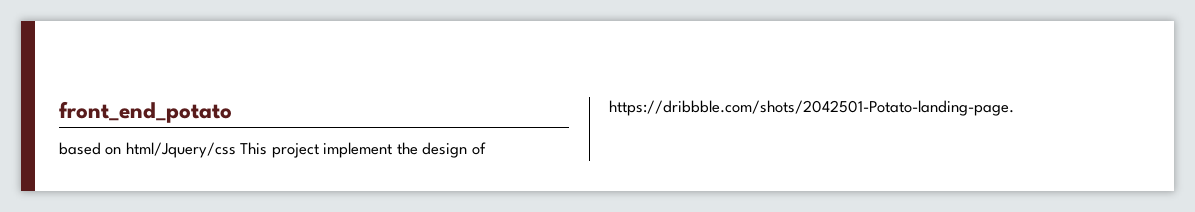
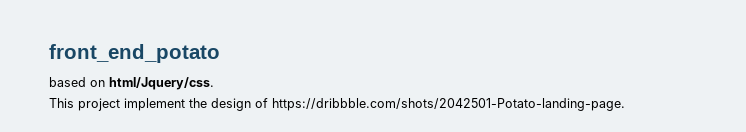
[125,142,236,158] html/Jquery/css -> [109,77,214,90] html/Jquery/css. //

